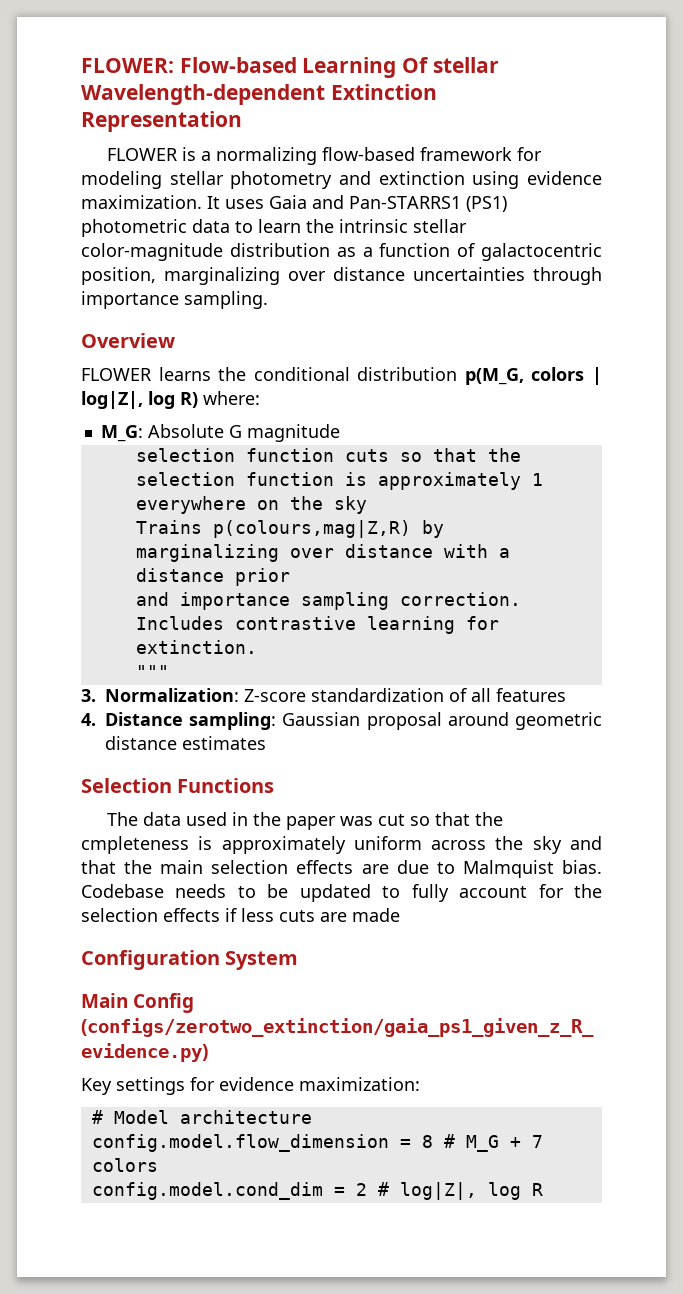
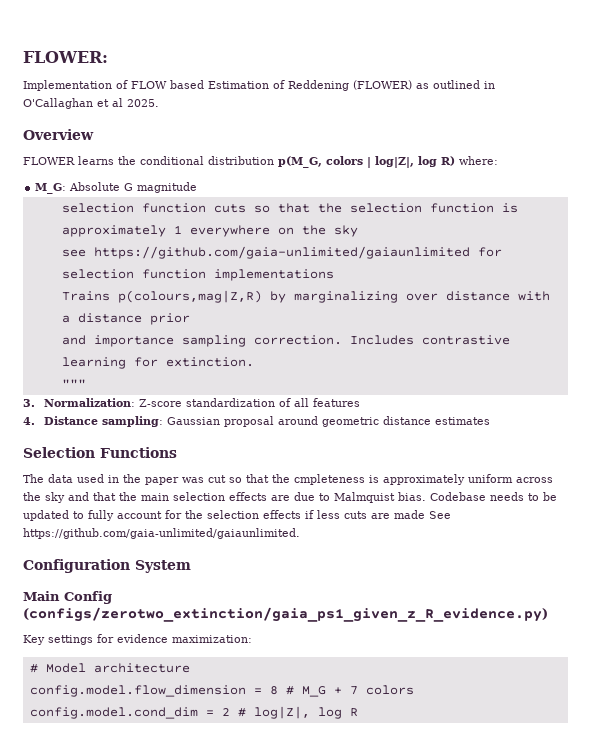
[179,57,499,78] [81,84,437,105] [81,111,242,132] [106,147,542,165] [81,171,602,189] [81,195,507,212] [81,219,467,237] [81,243,602,261] [81,267,602,285] [81,291,268,309] Flow-based Learning Of stellar Wavelength-dependent Extinction Representation // FLOWER is a normalizing flow-based framework for modeling stellar photometry and extinction using evidence maximization. It uses Gaia and Pan-STARRS1 (PS1) photometric data to learn the intrinsic stellar color-magnitude distribution as a function of galactocentric position, marginalizing over distance uncertainties through importance sampling. -> [23,80,495,91] [23,98,159,109] // Implementation of FLOW based Estimation of Reddening (FLOWER) as outlined in O'Callaghan et al 2025.
(367, 505) none -> [61,246,502,259] [61,269,334,281] // see https://github.com/gaia-unlimited/gaiaunlimited for selection function implementations
(400, 915) none -> [429,511,451,519] [23,528,300,539] See https://github.com/gaia-unlimited/gaiaunlimited.

